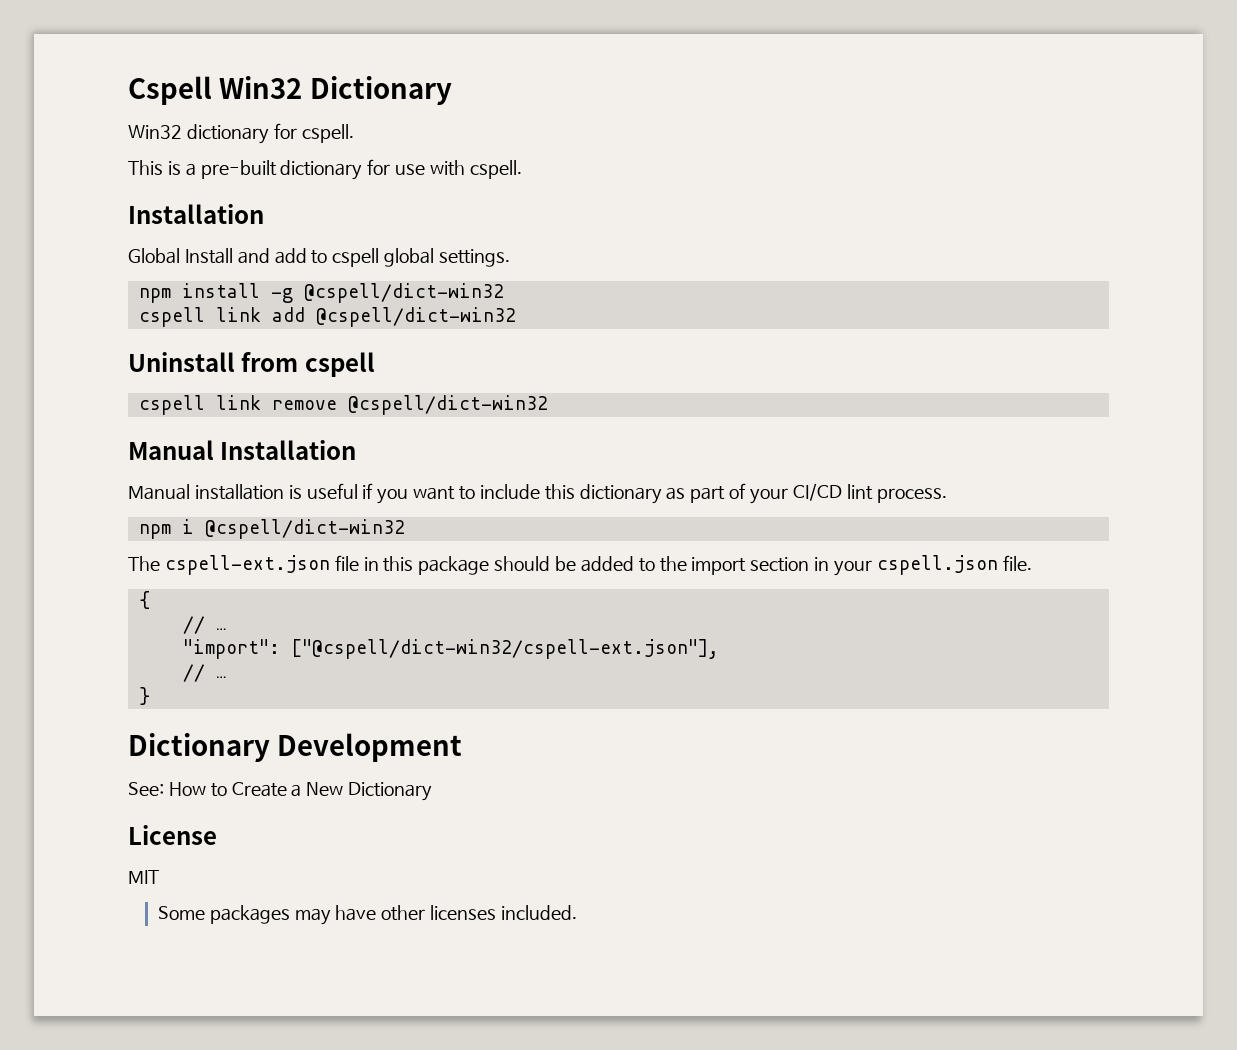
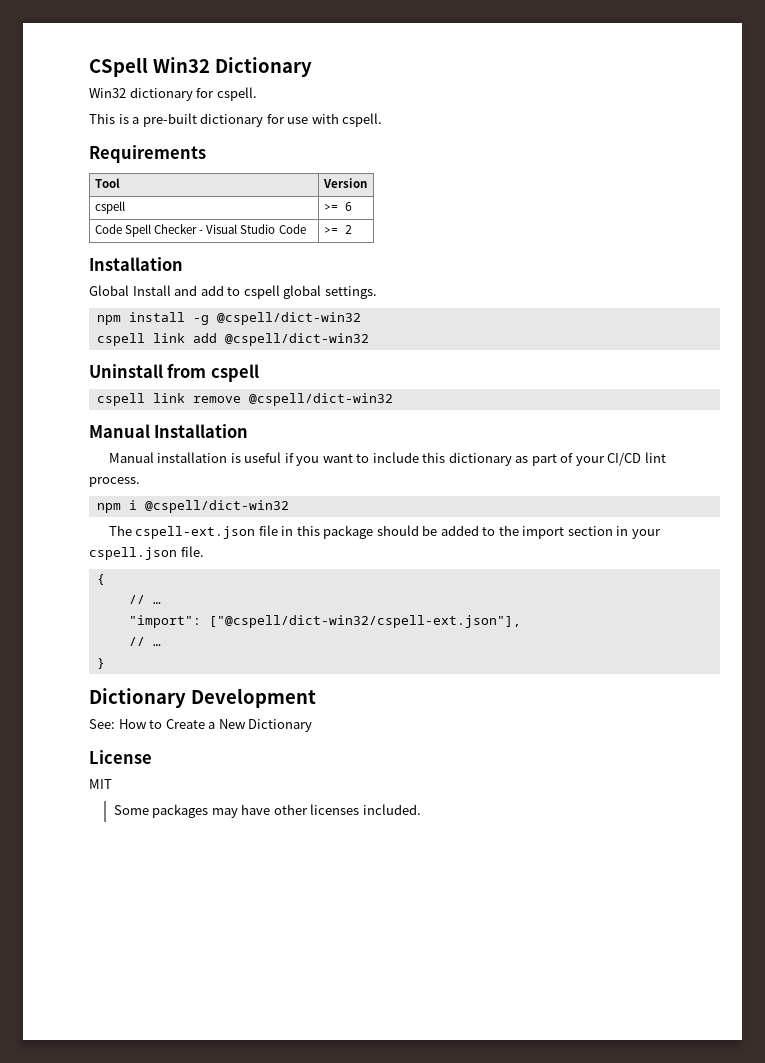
[128,76,212,105] Cspell -> [89,57,148,77] CSpell
(522, 169) none -> [89,145,206,163] [94,178,120,188] [322,178,367,188] [94,201,125,214] [323,202,352,211] [94,224,306,237] [323,225,352,234] // Requirements // Tool | Version // cspell | >= 6 // Code Spell Checker - Visual Studio Code | >= 2

